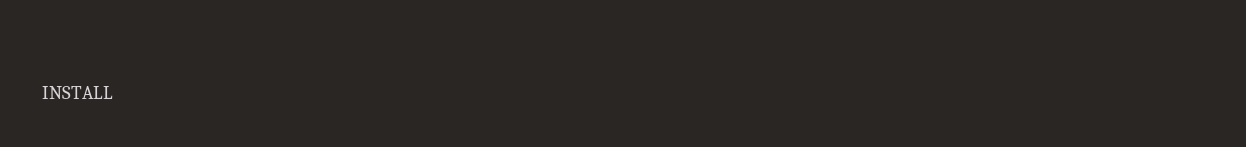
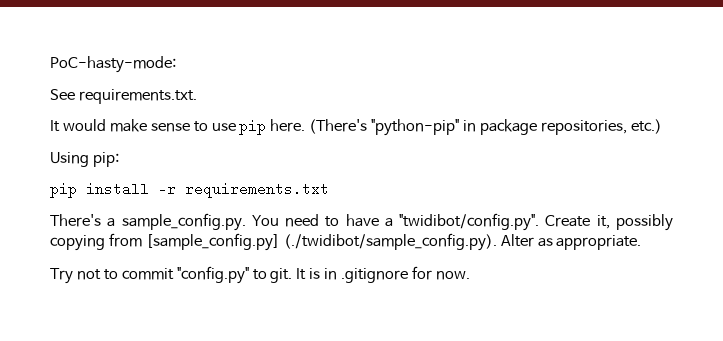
[42,86,113,99] INSTALL -> [50,56,176,73] [50,89,197,104] [50,119,662,136] [50,152,119,167] [50,182,329,198] [50,213,674,231] [50,233,642,251] [50,266,470,284] PoC-hasty-mode: // See requirements.txt. // It would make sense to use pip here. (There's "python-pip" in package repositories, etc.) // Using pip: // pip install -r requirements.txt // There's a sample_config.py. You need to have a "twidibot/config.py". Create it, possibly copying from [sample_config.py] (./twidibot/sample_config.py). Alter as appropriate. // Try not to commit "config.py" to git. It is in .gitignore for now.

